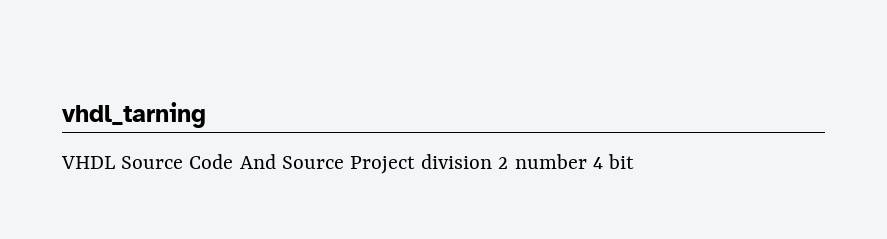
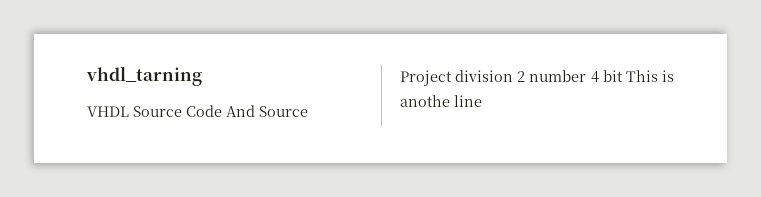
(635, 161) none -> [625,70,674,82] [400,95,482,107] This is anothe line

